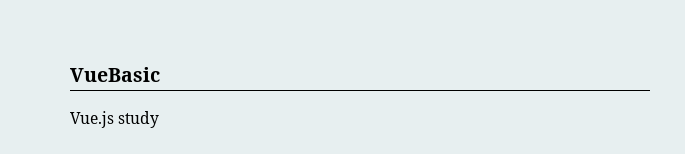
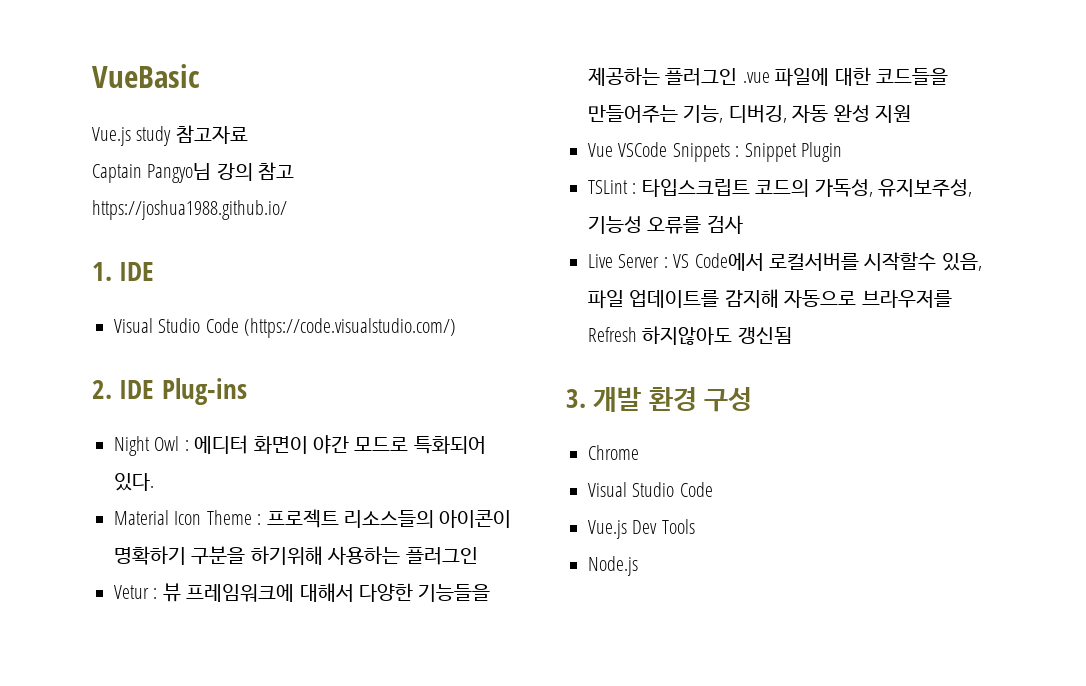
(160, 119) none -> [175,125,248,144] [92,162,295,183] [92,200,287,220] [92,262,155,281] [114,318,457,338] [92,378,247,405] [114,435,486,456] [114,473,154,491] [114,509,512,528] [114,546,478,565] [114,583,491,602] [588,67,948,87] [588,104,911,123] [588,142,842,162] [588,179,972,197] [588,215,743,234] [588,252,982,271] [588,289,952,309] [588,326,792,345] [566,387,752,412] [588,445,639,460] [588,482,713,497] [588,519,695,539] [588,556,638,576] 참고자료 // Captain Pangyo님 강의 참고 // https://joshua1988.github.io/ // 1. IDE // Visual Studio Code (https://code.visualstudio.com/) // 2. IDE Plug-ins // Night Owl : 에디터 화면이 야간 모드로 특화되어 있다. // Material Icon Theme : 프로젝트 리소스들의 아이콘이 명확하기 구분을 하기위해 사용하는 플러그인 // Vetur : 뷰 프레임워크에 대해서 다양한 기능들을 제공하는 플러그인 .vue 파일에 대한 코드들을 만들어주는 기능, 디버깅, 자동 완성 지원 // Vue VSCode Snippets : Snippet Plugin // TSLint : 타입스크립트 코드의 가독성, 유지보주성, 기능성 오류를 검사 // Live Server : VS Code에서 로컬서버를 시작할수 있음, 파일 업데이트를 감지해 자동으로 브라우저를 Refresh 하지않아도 갱신됨 // 3. 개발 환경 구성 // Chrome // Visual Studio Code // Vue.js Dev Tools // Node.js

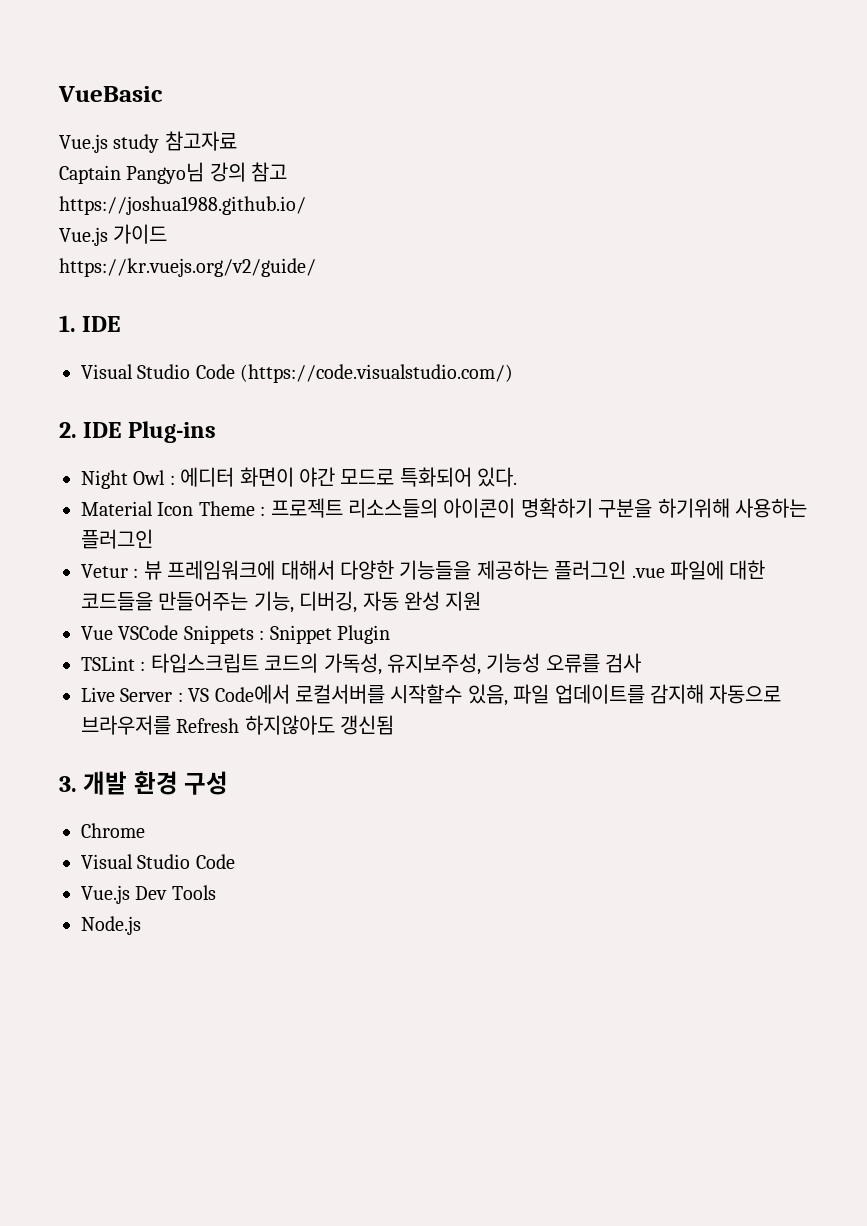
(287, 210) none -> [59,224,168,246] [59,258,316,277] // Vue.js 가이드 // https://kr.vuejs.org/v2/guide/

